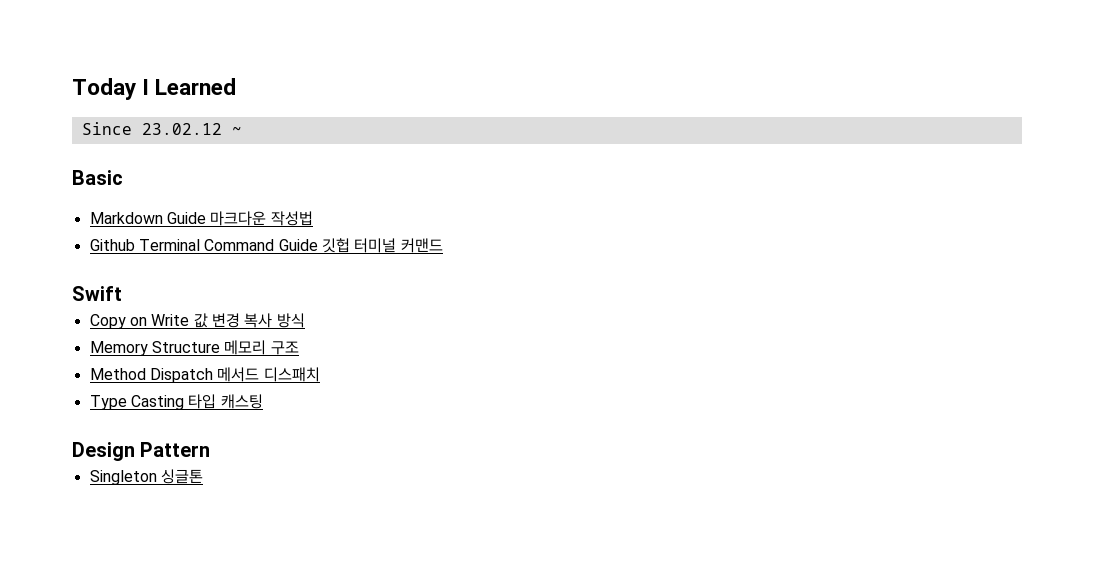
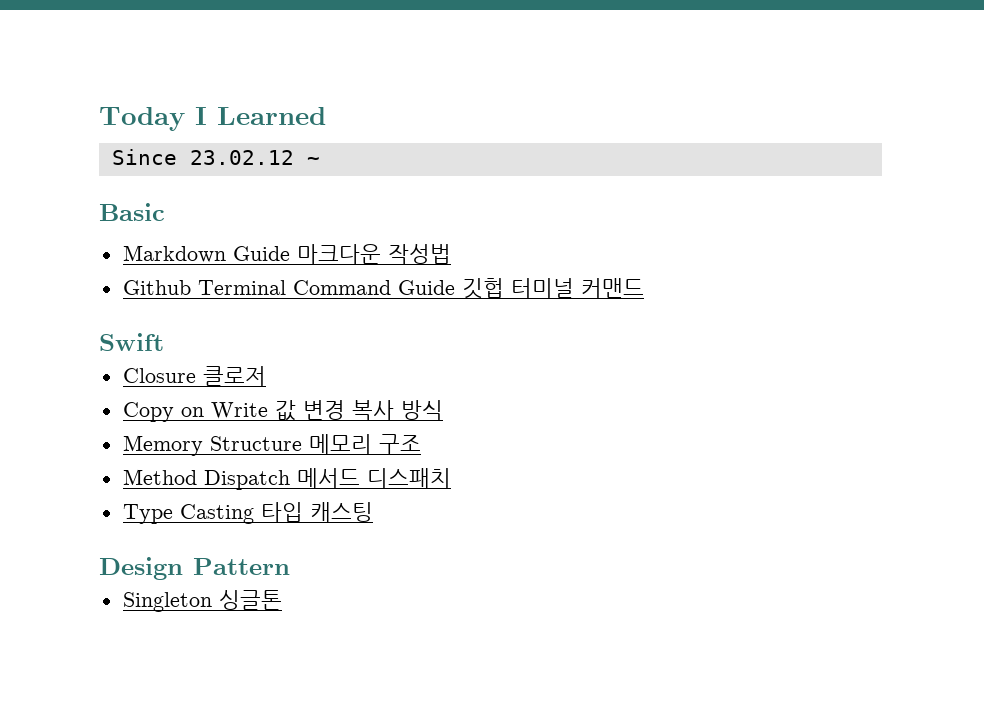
(122, 293) none -> [122,366,266,386] // Closure 클로저

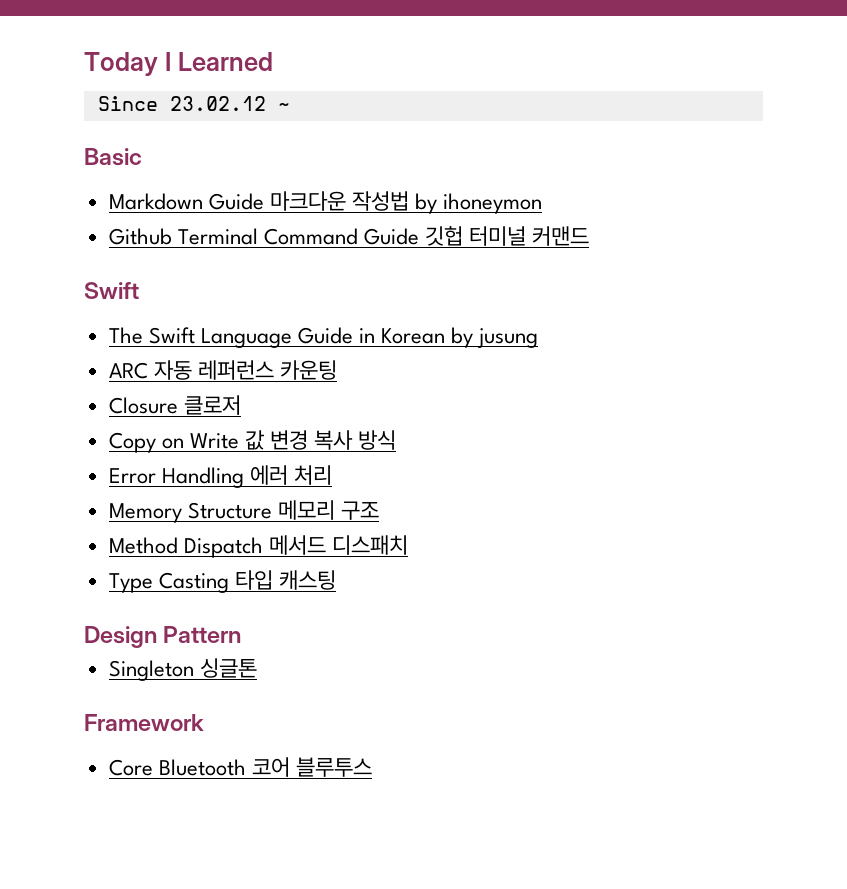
(451, 254) none -> [415,193,543,214] by ihoneymon
(164, 342) none -> [108,327,539,348] [108,360,337,380] // The Swift Language Guide in Korean by jusung // ARC 자동 레퍼런스 카운팅
(443, 410) none -> [108,465,332,488] // Error Handling 에러 처리
(282, 600) none -> [84,714,204,731] [108,757,372,777] // Framework // Core Bluetooth 코어 블루투스

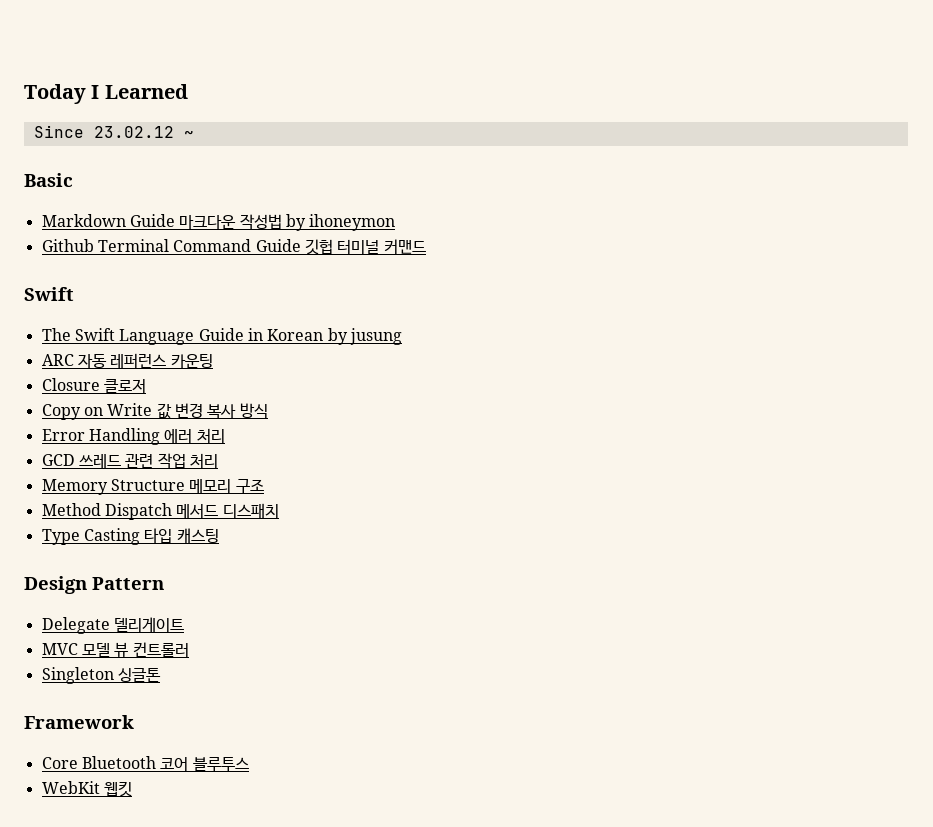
(332, 475) none -> [41,453,218,469] // GCD 쓰레드 관련 작업 처리
(242, 634) none -> [41,617,184,634] [41,642,189,658] // Delegate 델리게이트 // MVC 모델 뷰 컨트롤러
(372, 767) none -> [41,781,132,797] // WebKit 웹킷

